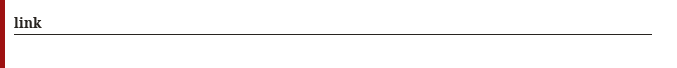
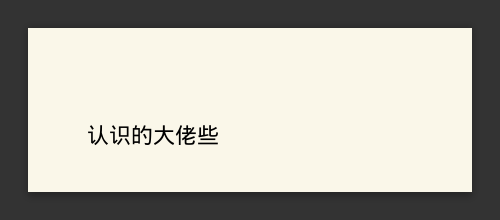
[14,17,42,28] link -> [87,125,219,146] 认识的大佬些

